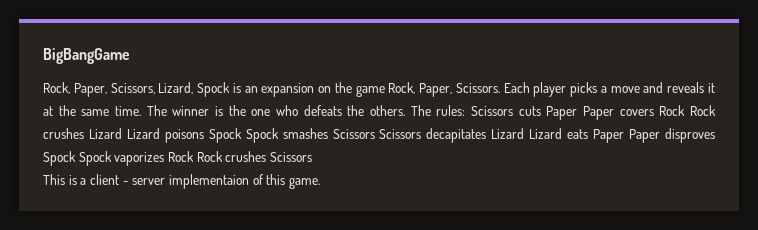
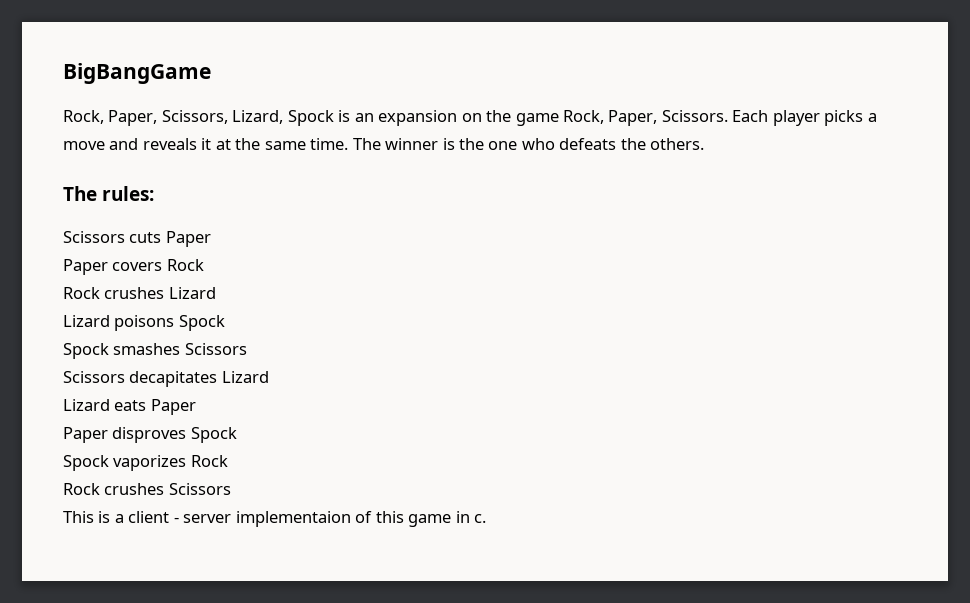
(405, 110) none -> (705, 144) //
(466, 110) none -> (155, 193) //
(578, 113) none -> (211, 239) //
(686, 110) none -> (204, 265) //
(122, 133) none -> (216, 293) //
(242, 135) none -> (225, 323) //
(375, 134) none -> (247, 349) //
(525, 133) none -> (269, 377) //
(625, 136) none -> (196, 407) //
(76, 158) none -> (237, 435) //
(194, 156) none -> (228, 461) //
[288,177,320,189] game. -> [408,511,487,527] game in c.

